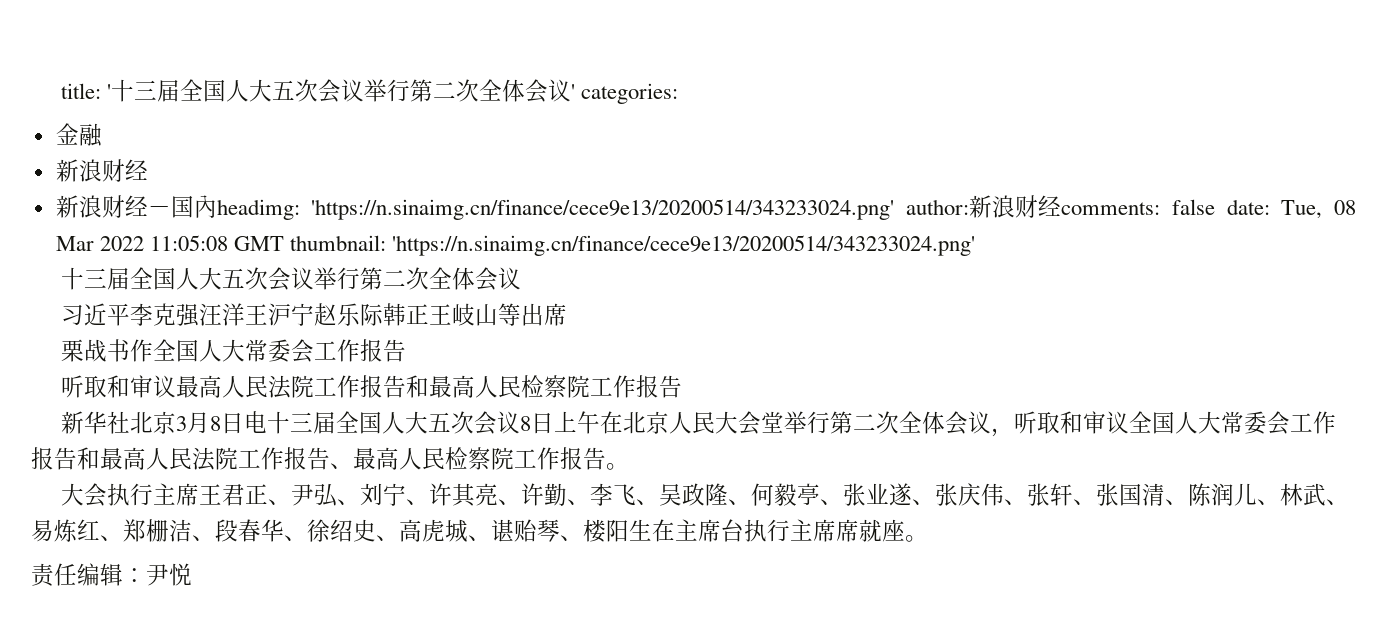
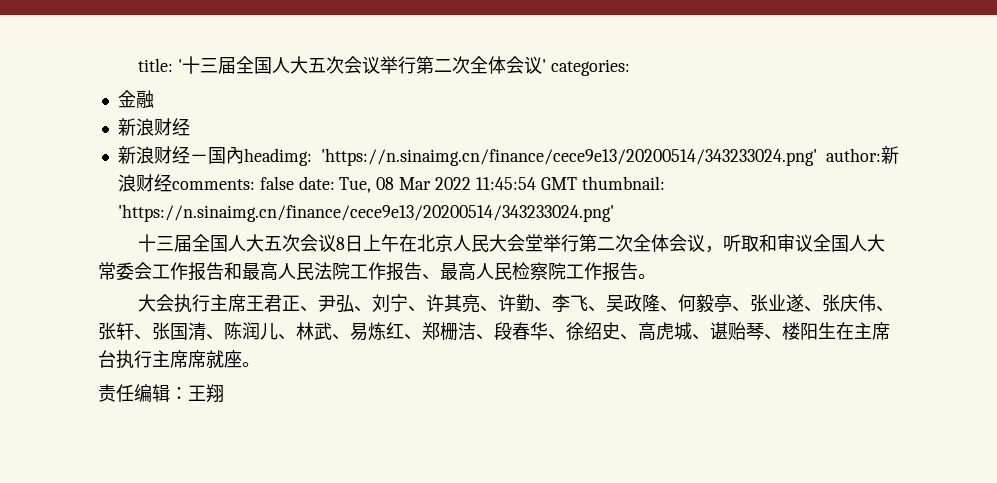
[149,235,228,251] 11:05:08 -> [475,177,536,190] 11:45:54
[314,267,522,291] [61,303,568,327] [61,339,407,363] [61,375,683,399] [61,411,521,435] 举行第二次全体会议 // 习近平李克强汪洋王沪宁赵乐际韩正王岐山等出席 // 栗战书作全国人大常委会工作报告 // 听取和审议最高人民法院工作报告和最高人民检察院工作报告 // 新华社北京3月8日电十三届全国人大五次会议 -> (337, 243) none
[146,563,192,586] 尹悦 -> [188,384,224,403] 王翔

